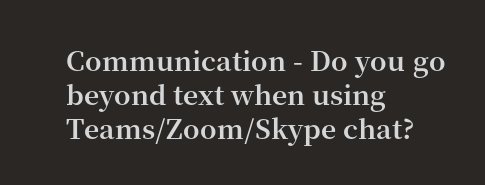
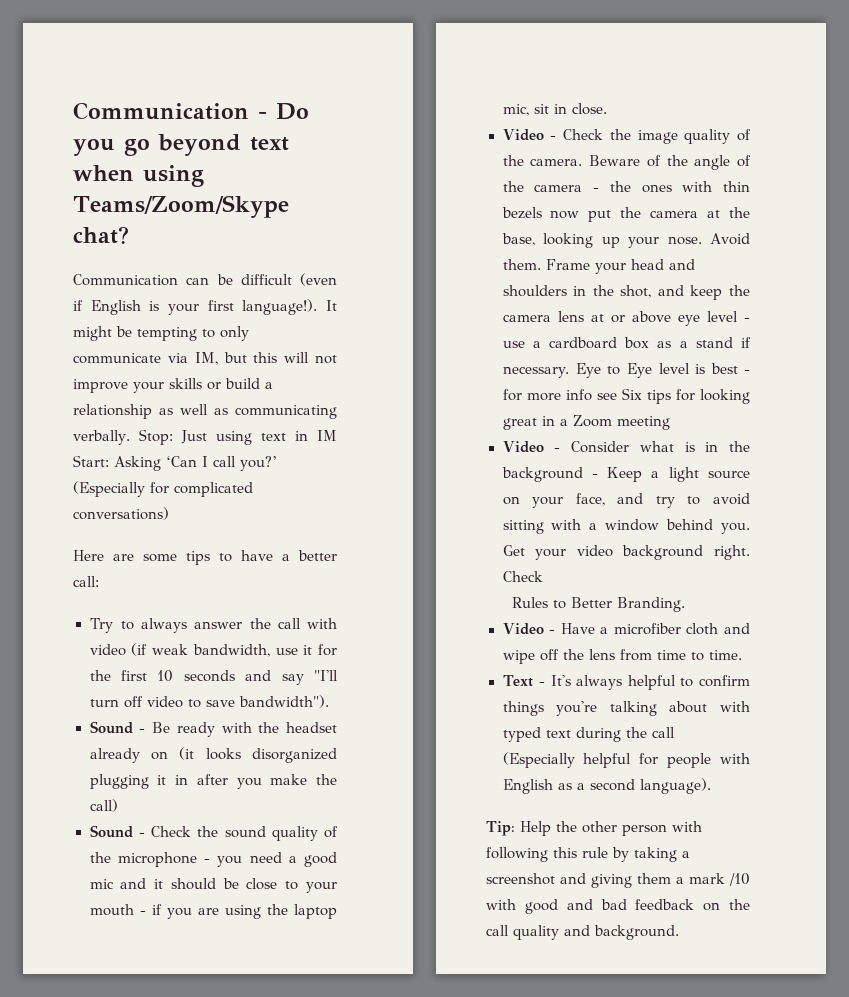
(416, 128) none -> [73,273,337,286] [73,299,337,315] [73,326,249,341] [73,352,337,365] [73,378,273,393] [73,404,337,419] [73,429,337,445] [73,455,277,471] [73,481,253,497] [73,507,169,520] [73,550,337,565] [73,576,99,587] [89,618,337,633] [89,643,337,657] [89,670,338,685] [89,695,329,708] [89,721,337,737] [89,747,337,763] [89,774,337,789] [89,799,118,812] [89,825,338,841] [89,852,337,867] [89,878,337,893] [89,904,337,919] [502,103,607,116] [502,129,751,144] [502,155,751,170] [502,181,750,193] [501,207,750,222] [501,233,751,248] [502,259,695,274] [502,285,750,300] [502,311,750,326] [502,337,751,349] [502,363,750,378] [502,388,750,404] [502,415,670,430] [502,441,750,453] [501,467,750,482] [502,493,750,508] [502,519,750,534] [502,545,750,560] [502,571,543,582] [511,597,685,612] [502,623,750,635] [502,649,742,664] [502,675,750,690] [502,701,750,716] [502,727,675,742] [502,752,750,768] [502,778,711,794] [486,821,702,836] [486,847,690,862] [486,873,750,888] [486,899,750,914] [486,925,679,940] // Communication can be difficult (even if English is your first language!). It might be tempting to only communicate via IM, but this will not improve your skills or build a relationship as well as communicating verbally. Stop: Just using text in IM Start: Asking ‘Can I call you?’ (Especially for complicated conversations) // Here are some tips to have a better call: // Try to always answer the call with video (if weak bandwidth, use it for the first 10 seconds and say "I'll turn off video to save bandwidth"). // Sound - Be ready with the headset already on (it looks disorganized plugging it in after you make the call) // Sound - Check the sound quality of the microphone - you need a good mic and it should be close to your mouth - if you are using the laptop mic, sit in close. // Video - Check the image quality of the camera. Beware of the angle of the camera - the ones with thin bezels now put the camera at the base, looking up your nose. Avoid them. Frame your head and shoulders in the shot, and keep the camera lens at or above eye level - use a cardboard box as a stand if necessary. Eye to Eye level is best - for more info see Six tips for looking great in a Zoom meeting // Video - Consider what is in the background - Keep a light source on your face, and try to avoid sitting with a window behind you. Get your video background right. Check // Rules to Better Branding. // Video - Have a microfiber cloth and wipe off the lens from time to time. // Text - It's always helpful to confirm things you're talking about with typed text during the call (Especially helpful for people with English as a second language). // Tip: Help the other person with following this rule by taking a screenshot and giving them a mark /10 with good and bad feedback on the call quality and background.

